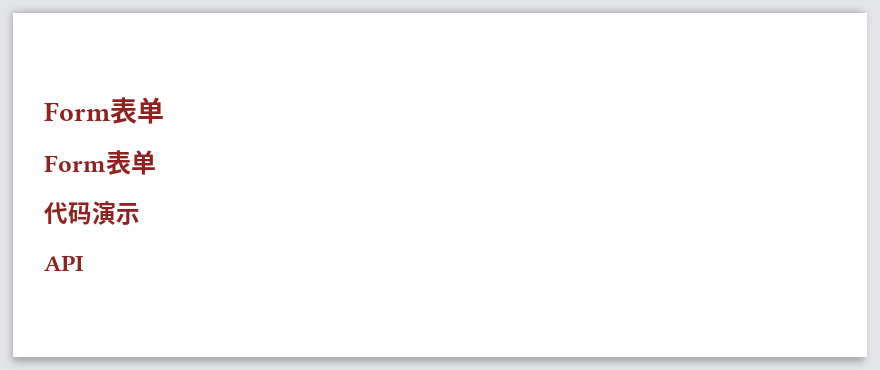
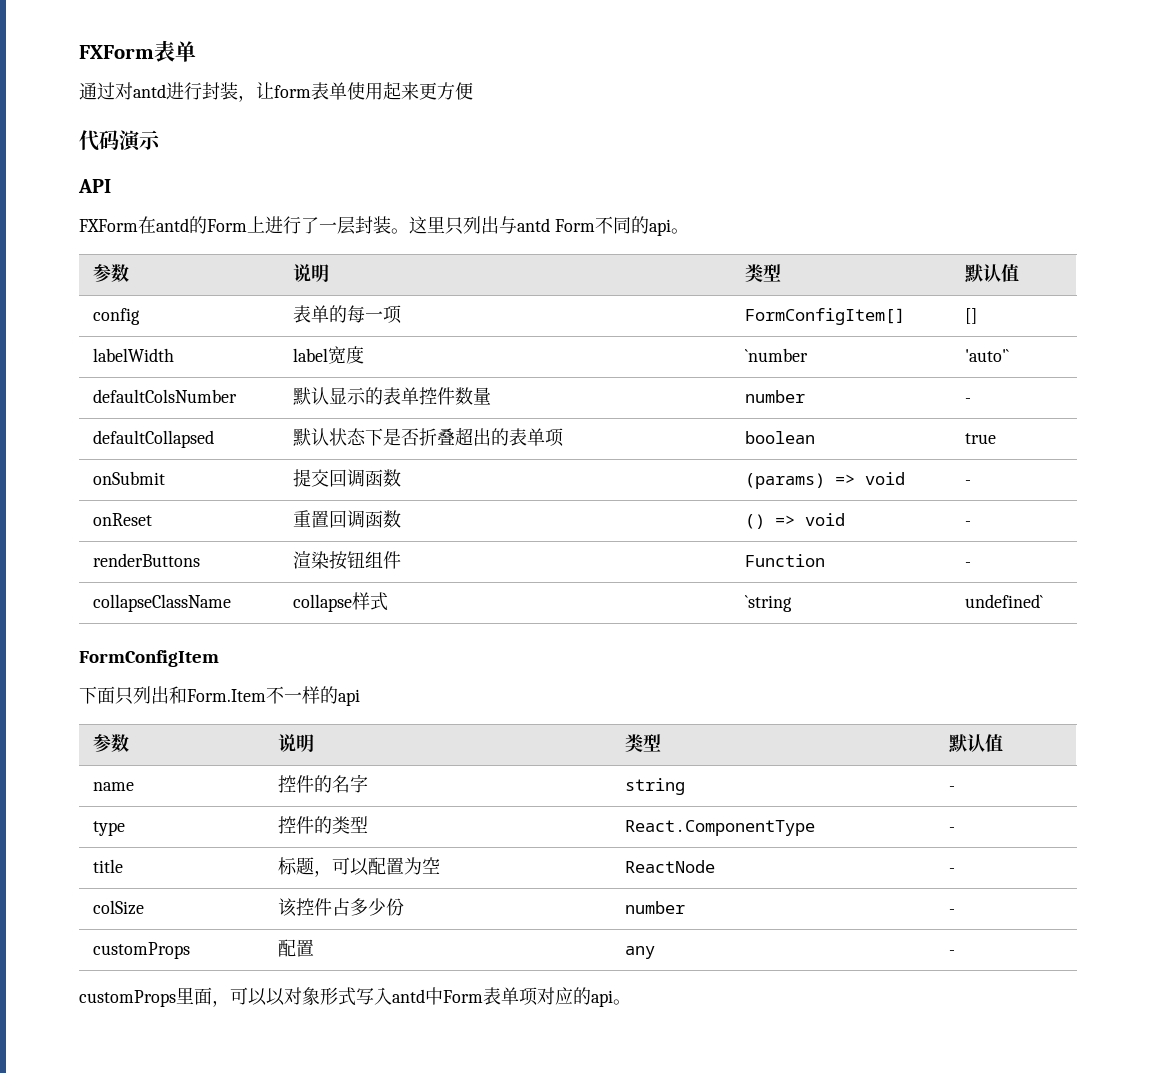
[44,97,164,124] [44,150,156,175] [44,201,140,225] [44,255,84,271] Form表单 // Form表单 // 代码演示 // API -> [79,40,196,62] [79,82,473,102] [79,130,161,152] [78,179,111,193] [79,216,689,236] [92,264,129,282] [292,264,329,282] [744,264,781,282] [964,264,1019,283] [92,308,140,325] [292,305,402,324] [744,308,905,325] [964,308,977,324] [92,348,174,362] [292,346,364,364] [744,348,808,362] [964,349,1009,362] [92,389,237,403] [292,387,491,405] [744,390,805,403] [964,398,971,403] [92,430,214,448] [292,427,564,447] [744,431,815,444] [964,433,996,444] [92,471,165,485] [292,469,401,487] [744,472,905,489] [964,480,971,485] [92,513,152,526] [292,510,401,528] [744,513,845,529] [964,521,971,526] [92,553,200,567] [292,551,401,570] [744,554,825,567] [964,562,971,567] [92,594,231,612] [292,592,388,612] [744,595,792,612] [964,594,1043,608] [79,650,219,667] [79,686,360,706] [92,734,129,752] [277,734,314,752] [624,734,661,752] [948,734,1003,753] [92,782,134,791] [277,774,368,793] [624,778,685,795] [948,786,955,791] [92,821,125,836] [277,816,368,834] [624,820,815,836] [948,827,955,832] [92,859,123,873] [277,857,440,877] [624,860,715,873] [948,868,955,873] [92,900,144,915] [277,898,404,917] [624,901,685,914] [948,909,955,914] [92,942,190,959] [277,939,314,957] [624,946,655,959] [948,950,955,955] [79,987,631,1007] FXForm表单 // 通过对antd进行封装，让form表单使用起来更方便 // 代码演示 // API // FXForm在antd的Form上进行了一层封装。这里只列出与antd Form不同的api。 // 参数 | 说明 | 类型 | 默认值 // config | 表单的每一项 | FormConfigItem[] | [] // labelWidth | label宽度 | `number | 'auto'` // defaultColsNumber | 默认显示的表单控件数量 | number | - // defaultCollapsed | 默认状态下是否折叠超出的表单项 | boolean | true // onSubmit | 提交回调函数 | (params) => void | - // onReset | 重置回调函数 | () => void | - // renderButtons | 渲染按钮组件 | Function | - // collapseClassName | collapse样式 | `string | undefined` // FormConfigItem // 下面只列出和Form.Item不一样的api // 参数 | 说明 | 类型 | 默认值 // name | 控件的名字 | string | - // type | 控件的类型 | React.ComponentType | - // title | 标题，可以配置为空 | ReactNode | - // colSize | 该控件占多少份 | number | - // customProps | 配置 | any | - // customProps里面，可以以对象形式写入antd中Form表单项对应的api。

